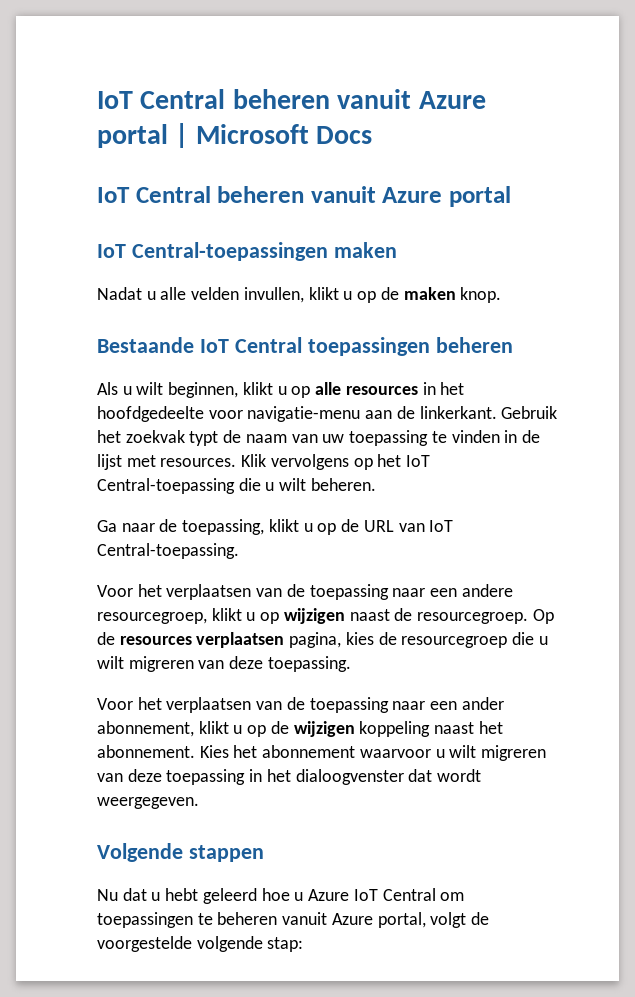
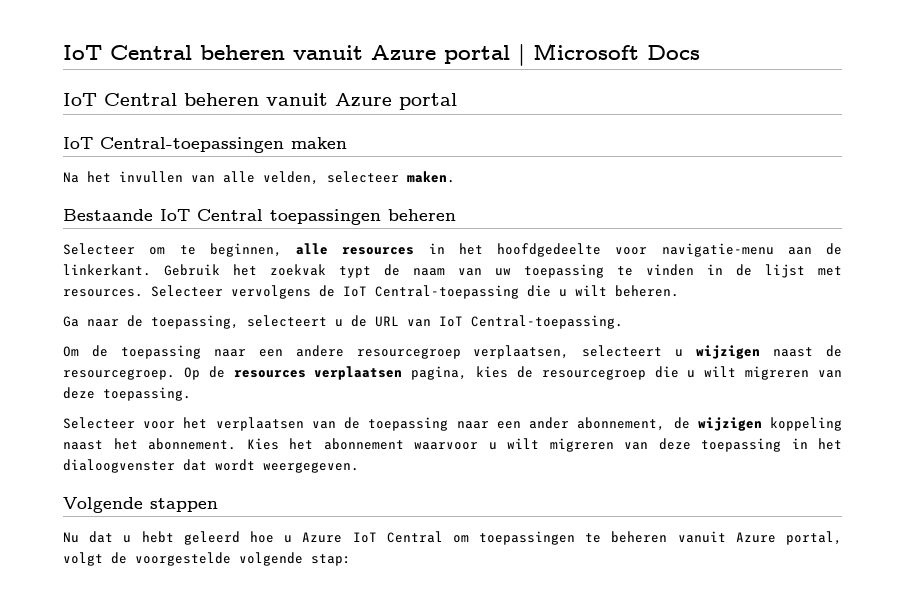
[97,287,502,303] Nadat u alle velden invullen, klikt u op de maken knop. -> [63,171,455,185] Na het invullen van alle velden, selecteer maken.
[97,382,311,398] Als u wilt beginnen, klikt u op -> [63,243,282,257] Selecteer om te beginnen,
[241,454,402,470] Klik vervolgens op het -> [151,285,335,299] Selecteer vervolgens de
[268,519,337,535] klikt u op -> [247,315,343,327] selecteert u
[97,584,283,600] Voor het verplaatsen van -> [63,346,79,357] Om
[97,608,280,624] resourcegroep, klikt u op -> [356,345,684,359] resourcegroep verplaatsen, selecteert u
[97,698,133,710] Voor -> [63,417,176,429] Selecteer voor
[198,721,267,737] klikt u op -> (666, 424) none

